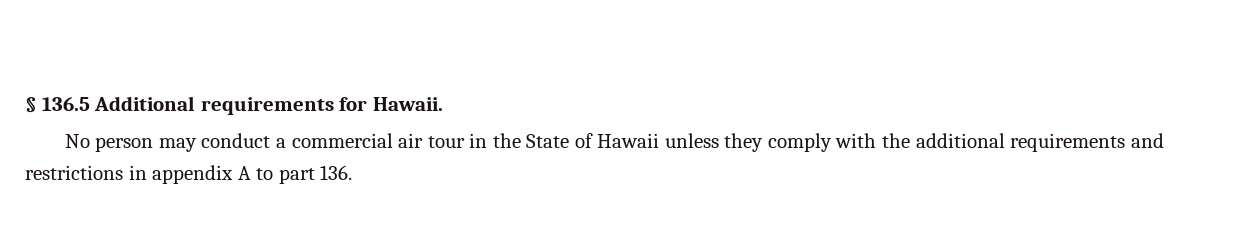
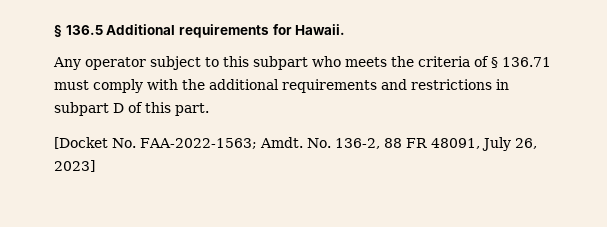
[64,133,764,152] No person may conduct a commercial air tour in the State of Hawaii unless they -> [53,56,551,70] [54,80,89,90] Any operator subject to this subpart who meets the criteria of § 136.71 must
[152,165,353,184] appendix A to part 136. -> [54,102,209,116] [54,137,537,151] [54,160,95,172] subpart D of this part. // [Docket No. FAA-2022-1563; Amdt. No. 136-2, 88 FR 48091, July 26, 2023]

